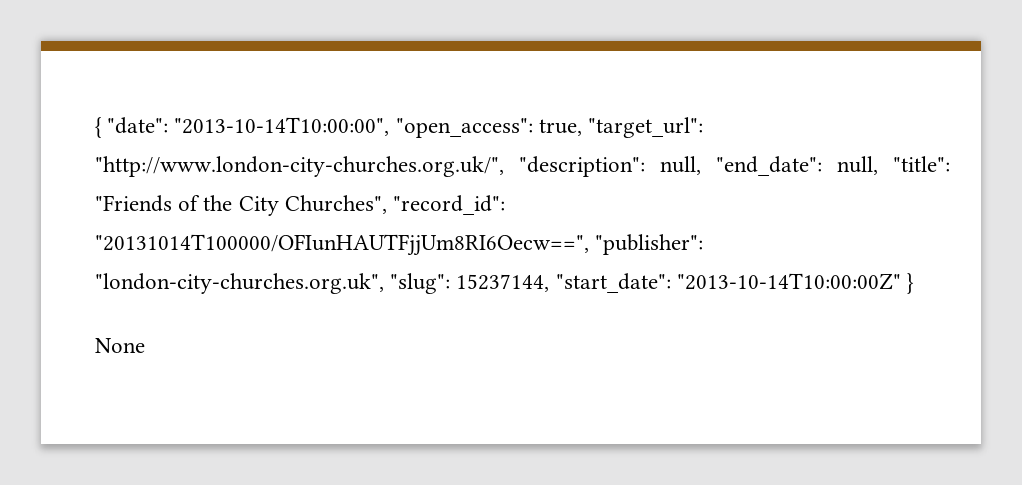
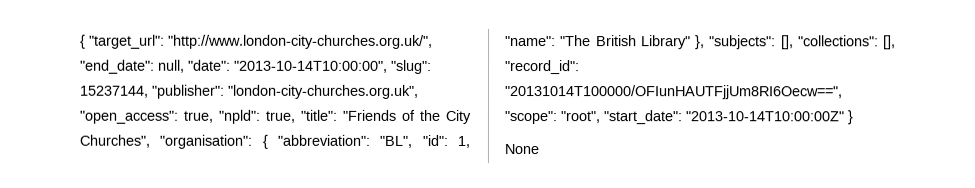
[95,117,704,138] [95,156,878,177] { "date": "2013-10-14T10:00:00", "open_access": true, "target_url": "http://www.london-city-churches.org.uk/", "description": null, "end_date": null, -> [80,34,433,49] [80,59,432,74] [79,84,419,99] [79,109,295,124] { "target_url": "http://www.london-city-churches.org.uk/", "end_date": null, "date": "2013-10-14T10:00:00", "slug": 15237144, "publisher": "london-city-churches.org.uk", "open_access": true, "npld": true,
[393,195,506,215] [95,234,704,256] [95,273,550,294] "record_id": "20131014T100000/OFIunHAUTFjjUm8RI6Oecw==", "publisher": "london-city-churches.org.uk", "slug": 15237144, -> [159,134,470,149] [505,35,896,50] [505,60,580,75] [504,85,843,100] [504,111,600,125] "organisation": { "abbreviation": "BL", "id": 1, "name": "The British Library" }, "subjects": [], "collections": [], "record_id": "20131014T100000/OFIunHAUTFjjUm8RI6Oecw==", "scope": "root",

